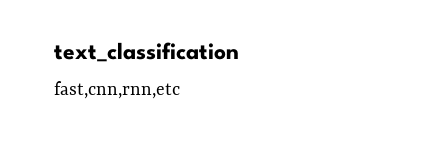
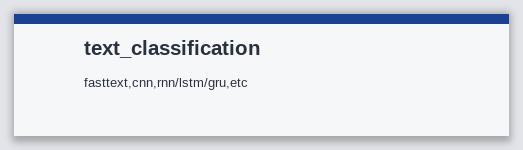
[54,81,180,99] fast,cnn,rnn,etc -> [84,78,248,90] fasttext,cnn,rnn/lstm/gru,etc

